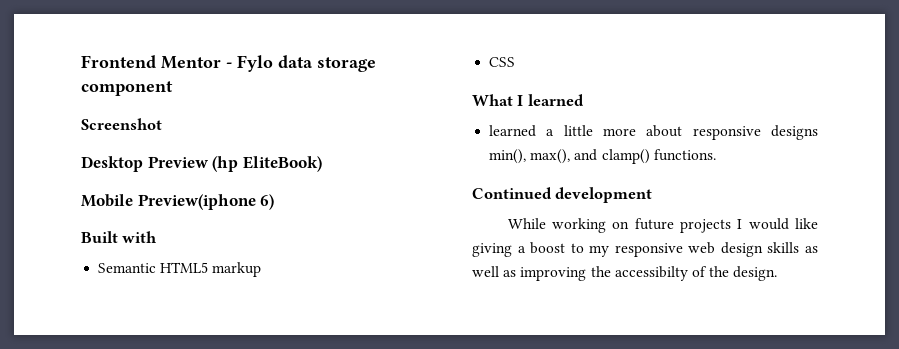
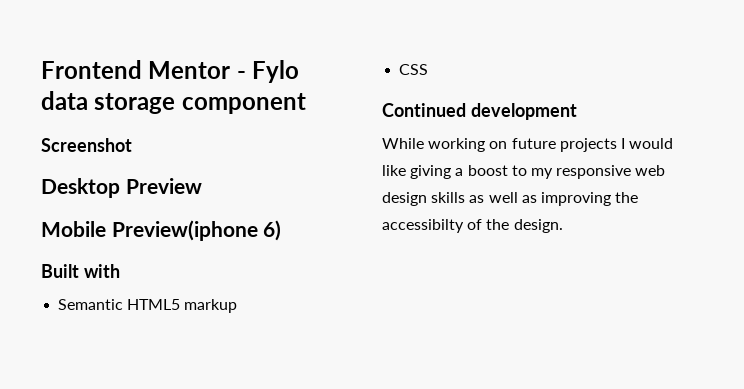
[212,156,322,172] (hp EliteBook) -> (202, 186) none
[472,94,584,106] [489,125,818,140] [489,149,716,164] // What I learned // learned a little more about responsive designs min(), max(), and clamp() functions. -> (429, 69) none

